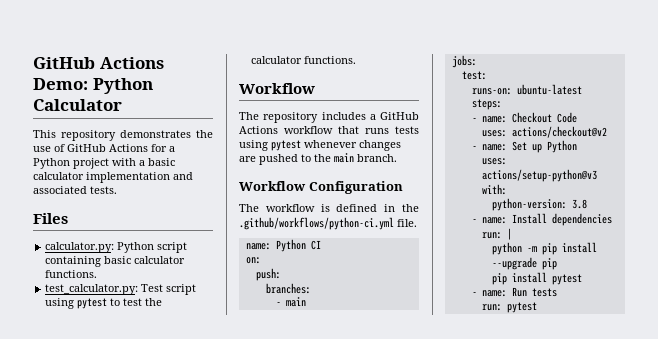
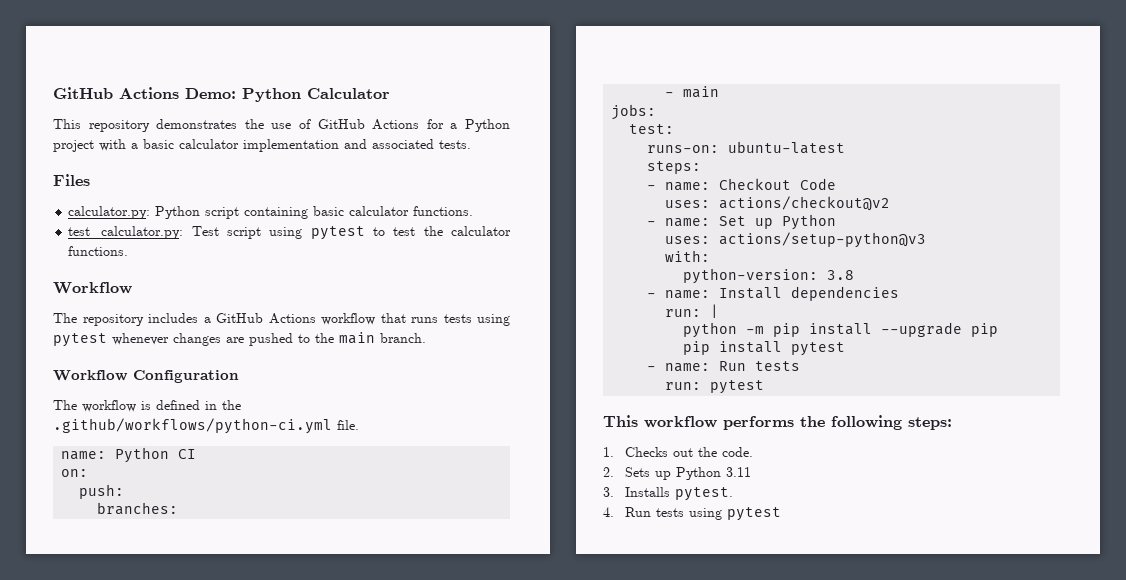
(537, 307) none -> [603,415,952,430] [603,447,753,457] [603,467,751,480] [603,487,733,501] [603,507,781,521] // This workflow performs the following steps: // 1. Checks out the code. // 2. Sets up Python 3.11 // 3. Installs pytest. // 4. Run tests using pytest

